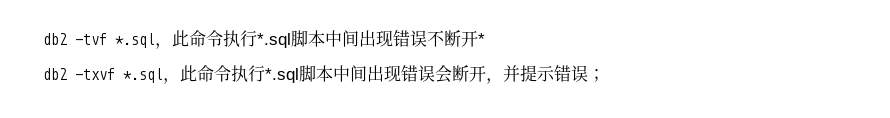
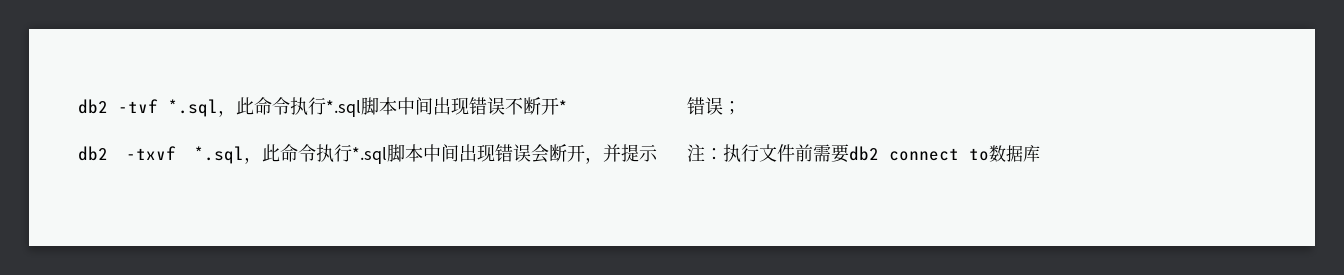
(605, 75) none -> [687,144,1040,163] // 注：执行文件前需要db2 connect to数据库

